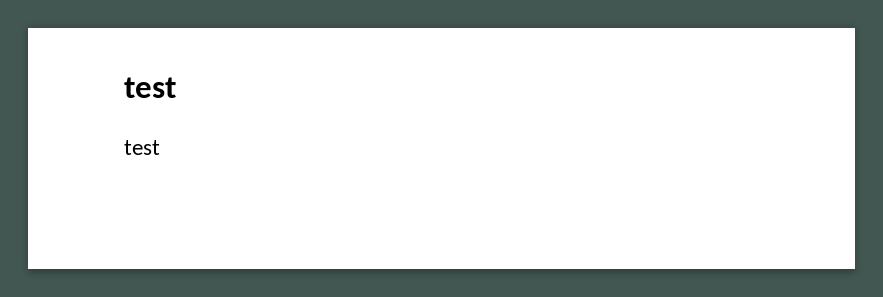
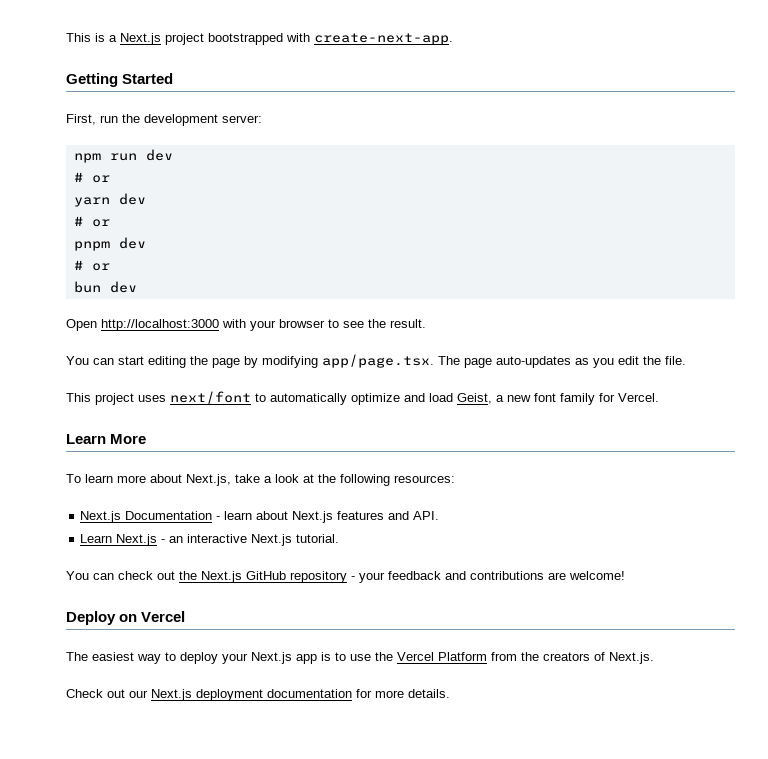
[124,77,176,98] [124,140,160,155] test // test -> [66,33,453,45] [66,73,174,87] [66,114,262,126] [73,149,173,163] [73,172,110,183] [73,193,146,207] [73,216,110,227] [73,237,146,251] [73,260,110,271] [73,281,137,293] [66,319,426,331] [66,354,686,368] [66,391,659,405] [66,434,147,444] [66,474,455,486] [80,511,440,523] [80,534,340,546] [66,571,625,583] [66,611,186,625] [66,652,654,664] [66,689,450,701] This is a Next.js project bootstrapped with create-next-app. // Getting Started // First, run the development server: // npm run dev // # or // yarn dev // # or // pnpm dev // # or // bun dev // Open http://localhost:3000 with your browser to see the result. // You can start editing the page by modifying app/page.tsx. The page auto-updates as you edit the file. // This project uses next/font to automatically optimize and load Geist, a new font family for Vercel. // Learn More // To learn more about Next.js, take a look at the following resources: // Next.js Documentation - learn about Next.js features and API. // Learn Next.js - an interactive Next.js tutorial. // You can check out the Next.js GitHub repository - your feedback and contributions are welcome! // Deploy on Vercel // The easiest way to deploy your Next.js app is to use the Vercel Platform from the creators of Next.js. // Check out our Next.js deployment documentation for more details.

